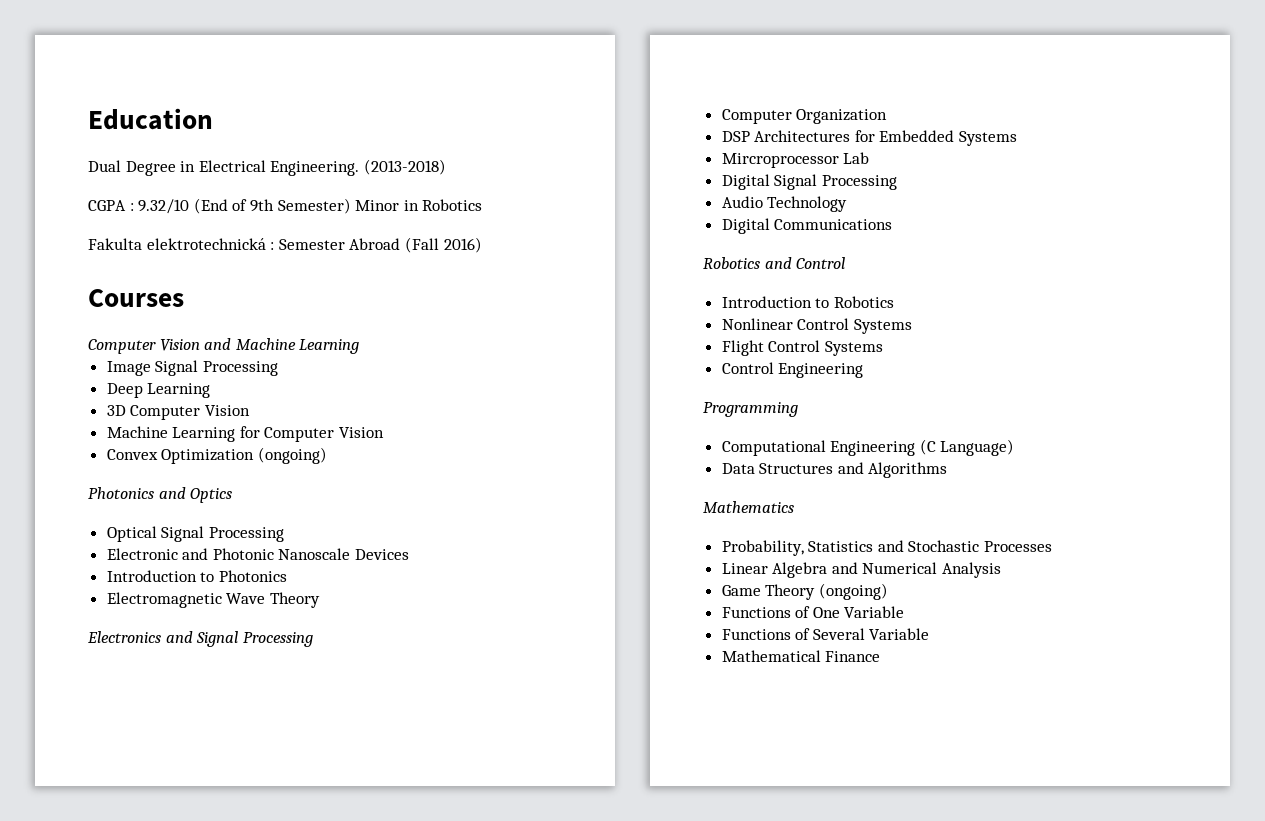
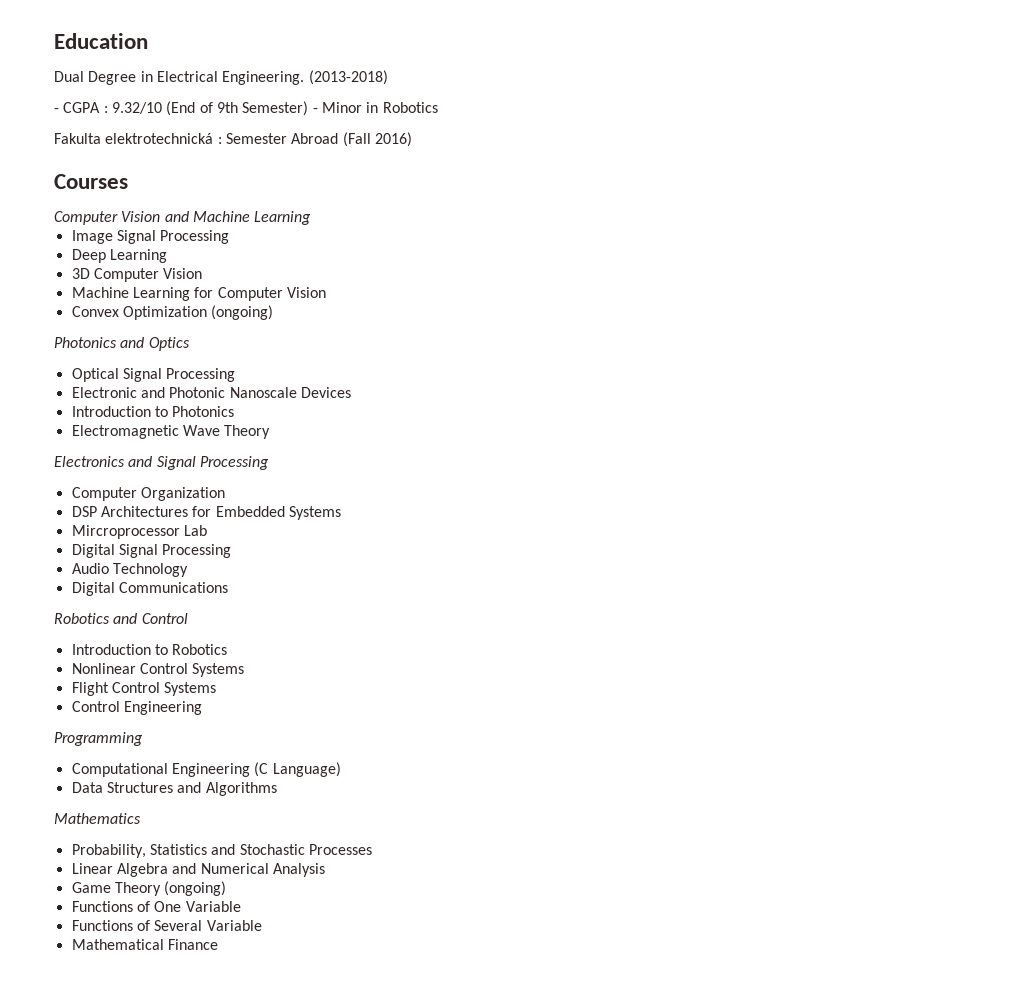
(446, 167) none -> [54,108,59,113] -
(351, 206) none -> [312,108,318,113] -

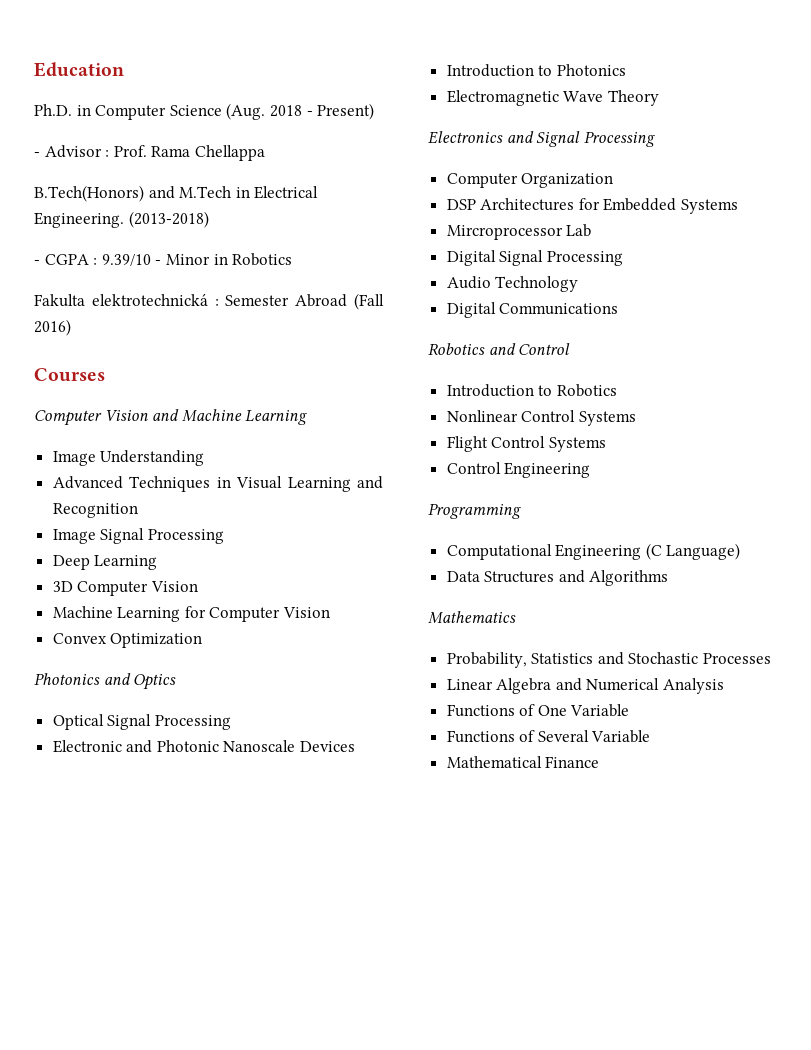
[54,71,137,85] Dual Degree -> [34,103,375,120] [34,145,265,161] [34,185,232,202] Ph.D. in Computer Science (Aug. 2018 - Present) // - Advisor : Prof. Rama Chellappa // B.Tech(Honors) and M.Tech
[111,101,309,116] 9.32/10 (End of 9th Semester) -> [101,254,151,266] 9.39/10
(312, 218) none -> [52,450,205,466] [52,476,384,492] [52,503,138,518] // Image Understanding // Advanced Techniques in Visual Learning and Recognition
[211,305,274,320] (ongoing) -> (203, 640) none
[71,881,227,896] // Game Theory (ongoing) -> (725, 686) none

